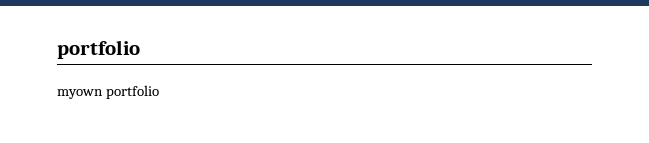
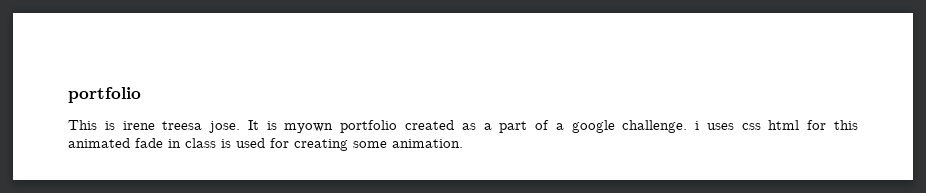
[57,85,159,99] myown portfolio -> [68,120,858,133] [68,138,463,151] This is irene treesa jose. It is myown portfolio created as a part of a google challenge. i uses css html for this animated fade in class is used for creating some animation.

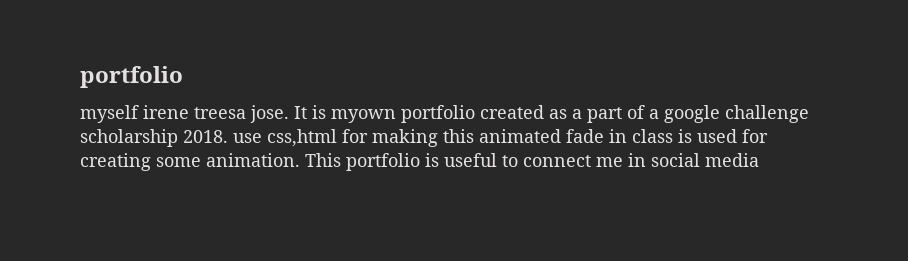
[68,120,115,130] This is -> [80,105,139,123] myself
[622,120,827,133] challenge. i uses css html for -> [725,105,809,123] [80,129,438,147] challenge scholarship 2018. use css,html for making
(463, 143) none -> [305,153,759,171] This portfolio is useful to connect me in social media

